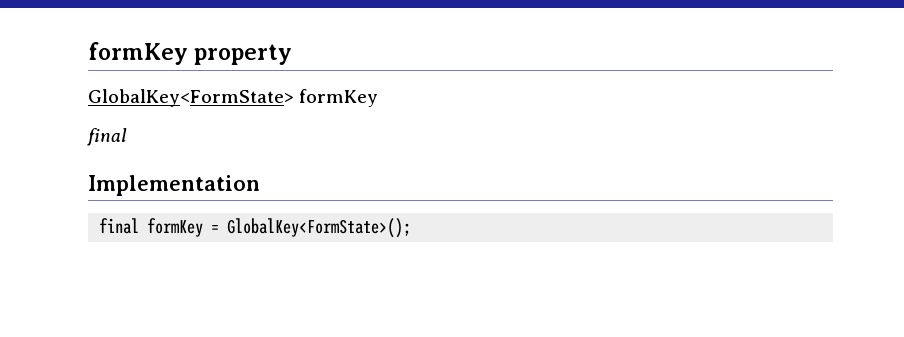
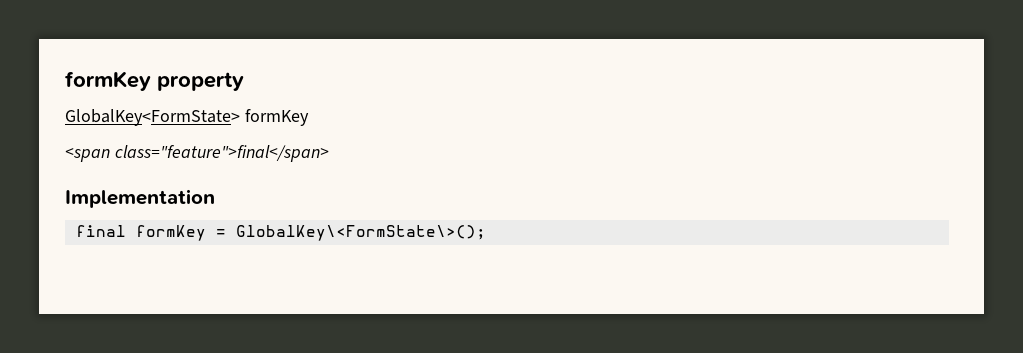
[87,128,127,146] final -> [65,145,329,162] <span class="feature">final</span>
[227,218,412,238] GlobalKey<FormState>(); -> [235,225,486,241] GlobalKey\<FormState\>();

